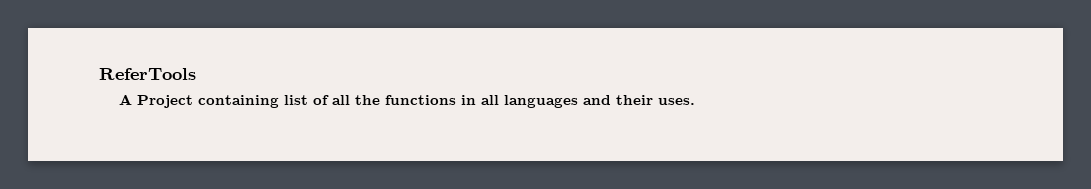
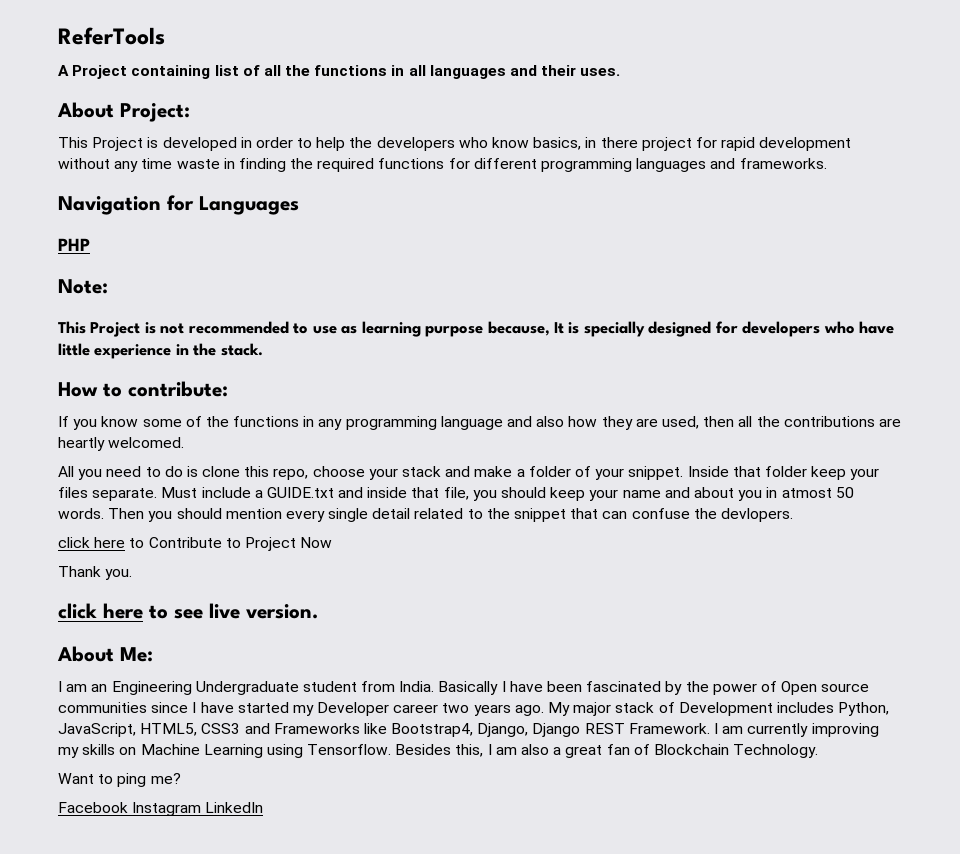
(695, 101) none -> [57,102,190,122] [58,137,852,151] [58,158,827,172] [58,195,299,215] [58,238,90,251] [58,279,108,294] [58,321,895,337] [58,343,263,359] [58,381,228,397] [58,416,901,430] [58,437,185,451] [58,466,880,480] [58,487,854,501] [58,508,793,522] [58,537,333,551] [58,566,133,580] [58,603,318,619] [57,646,153,662] [58,681,870,695] [58,702,890,716] [58,723,879,737] [58,744,819,758] [58,773,181,787] [58,802,264,816] // About Project: // This Project is developed in order to help the developers who know basics, in there project for rapid development without any time waste in finding the required functions for different programming languages and frameworks. // Navigation for Languages // PHP // Note: // This Project is not recommended to use as learning purpose because, It is specially designed for developers who have little experience in the stack. // How to contribute: // If you know some of the functions in any programming language and also how they are used, then all the contributions are heartly welcomed. // All you need to do is clone this repo, choose your stack and make a folder of your snippet. Inside that folder keep your files separate. Must include a GUIDE.txt and inside that file, you should keep your name and about you in atmost 50 words. Then you should mention every single detail related to the snippet that can confuse the devlopers. // click here to Contribute to Project Now // Thank you. // click here to see live version. // About Me: // I am an Engineering Undergraduate student from India. Basically I have been fascinated by the power of Open source communities since I have started my Developer career two years ago. My major stack of Development includes Python, JavaScript, HTML5, CSS3 and Frameworks like Bootstrap4, Django, Django REST Framework. I am currently improving my skills on Machine Learning using Tensorflow. Besides this, I am also a great fan of Blockchain Technology. // Want to ping me? // Facebook Instagram LinkedIn

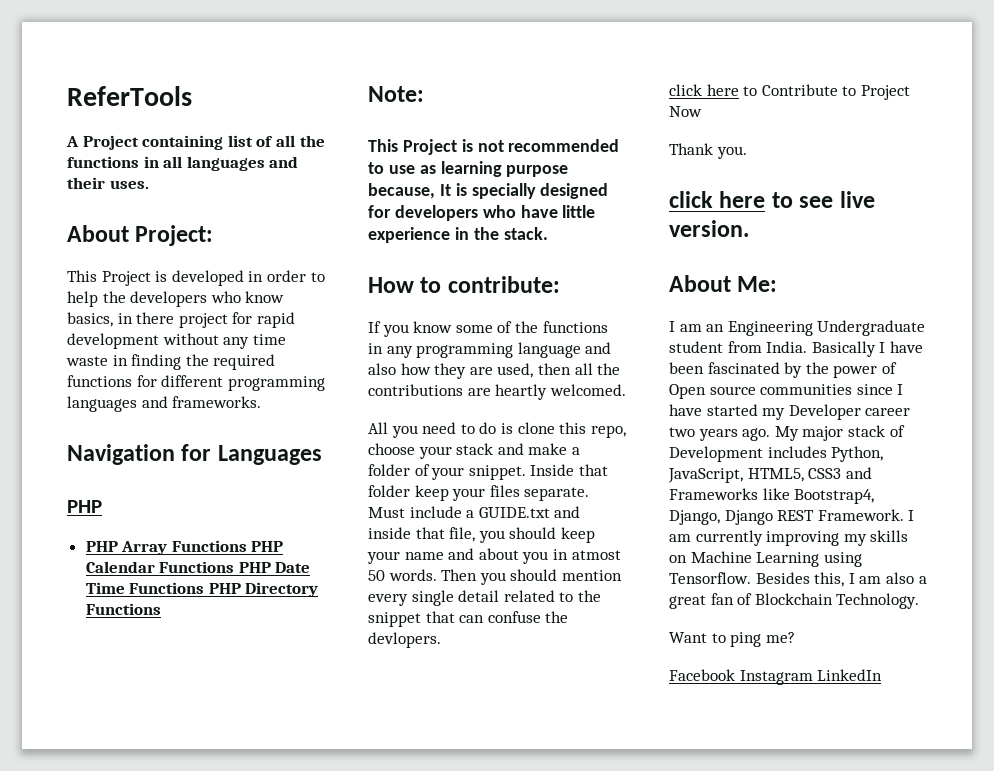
(90, 244) none -> [85,540,284,555] [85,561,311,573] [85,582,319,597] [85,603,161,615] // PHP Array Functions PHP Calendar Functions PHP Date Time Functions PHP Directory Functions

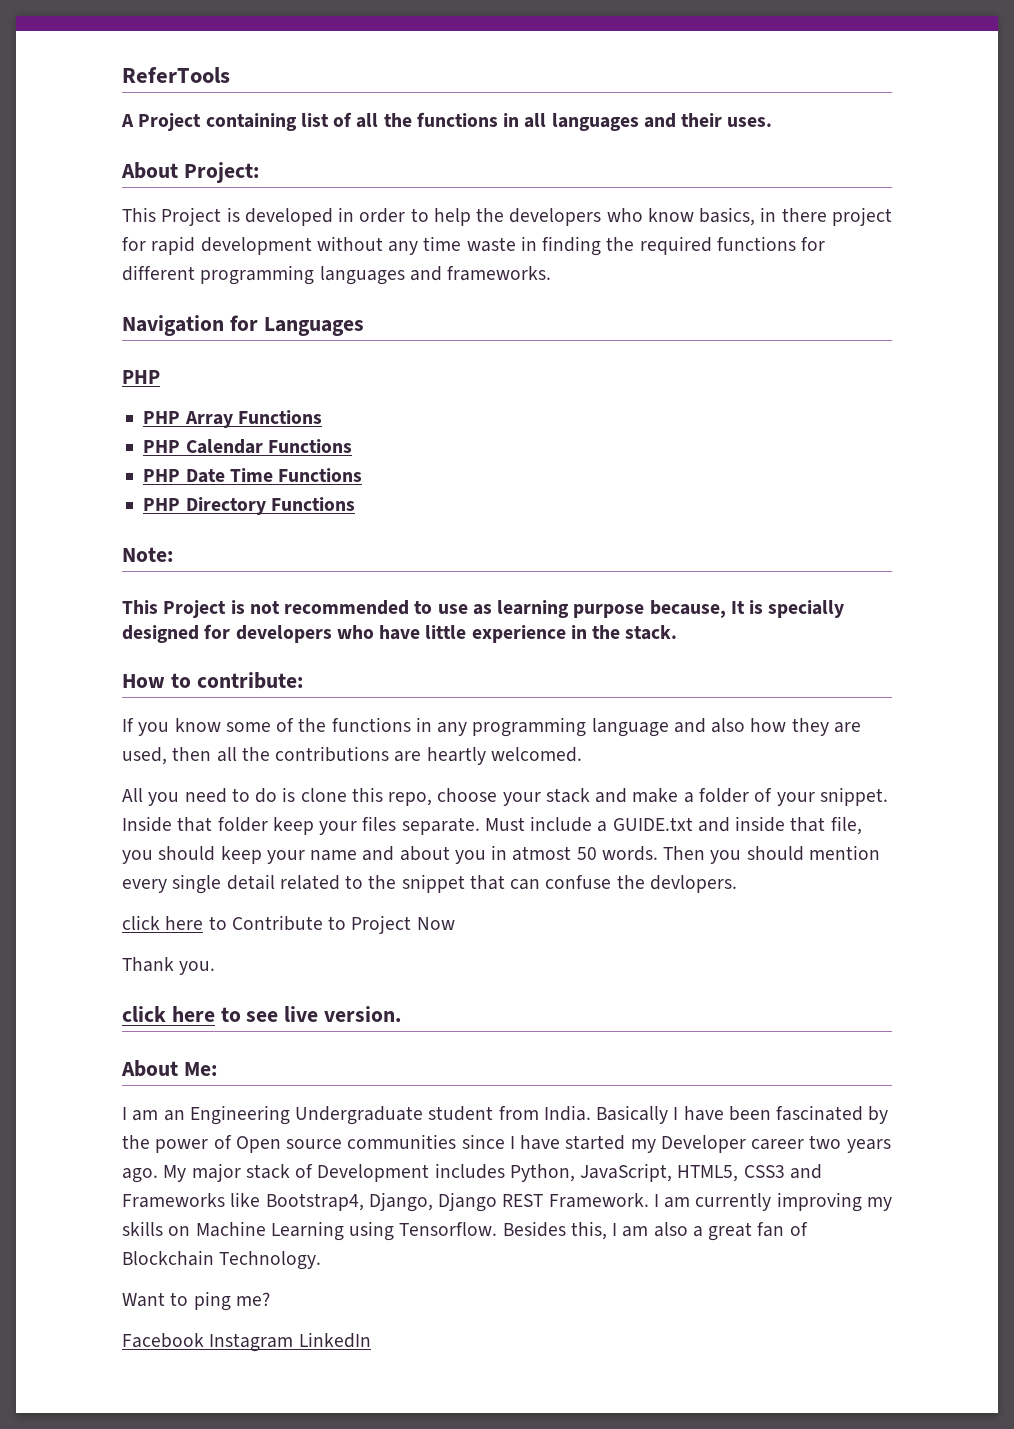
(247, 546) none -> (322, 417) //
(235, 567) none -> (352, 446) //
(205, 588) none -> (363, 475) //

